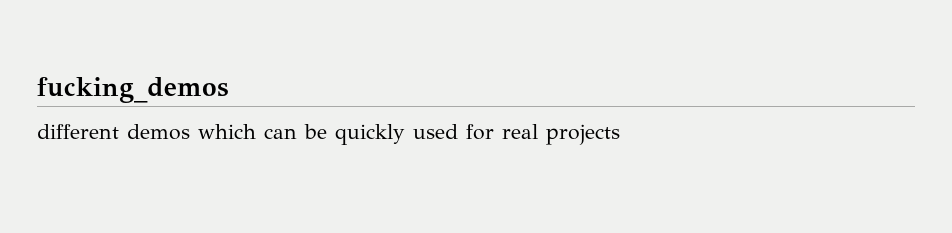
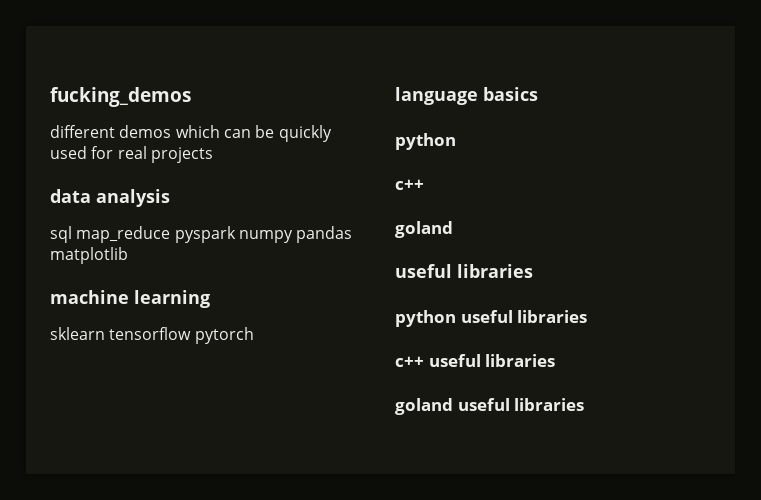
(620, 134) none -> [50,189,170,207] [50,226,353,243] [50,247,128,264] [50,290,210,308] [50,327,254,344] [395,87,538,105] [395,133,456,150] [395,179,424,190] [395,221,453,238] [395,264,533,278] [395,310,588,327] [395,354,556,367] [395,398,585,415] // data analysis // sql map_reduce pyspark numpy pandas matplotlib // machine learning // sklearn tensorflow pytorch // language basics // python // c++ // goland // useful libraries // python useful libraries // c++ useful libraries // goland useful libraries

